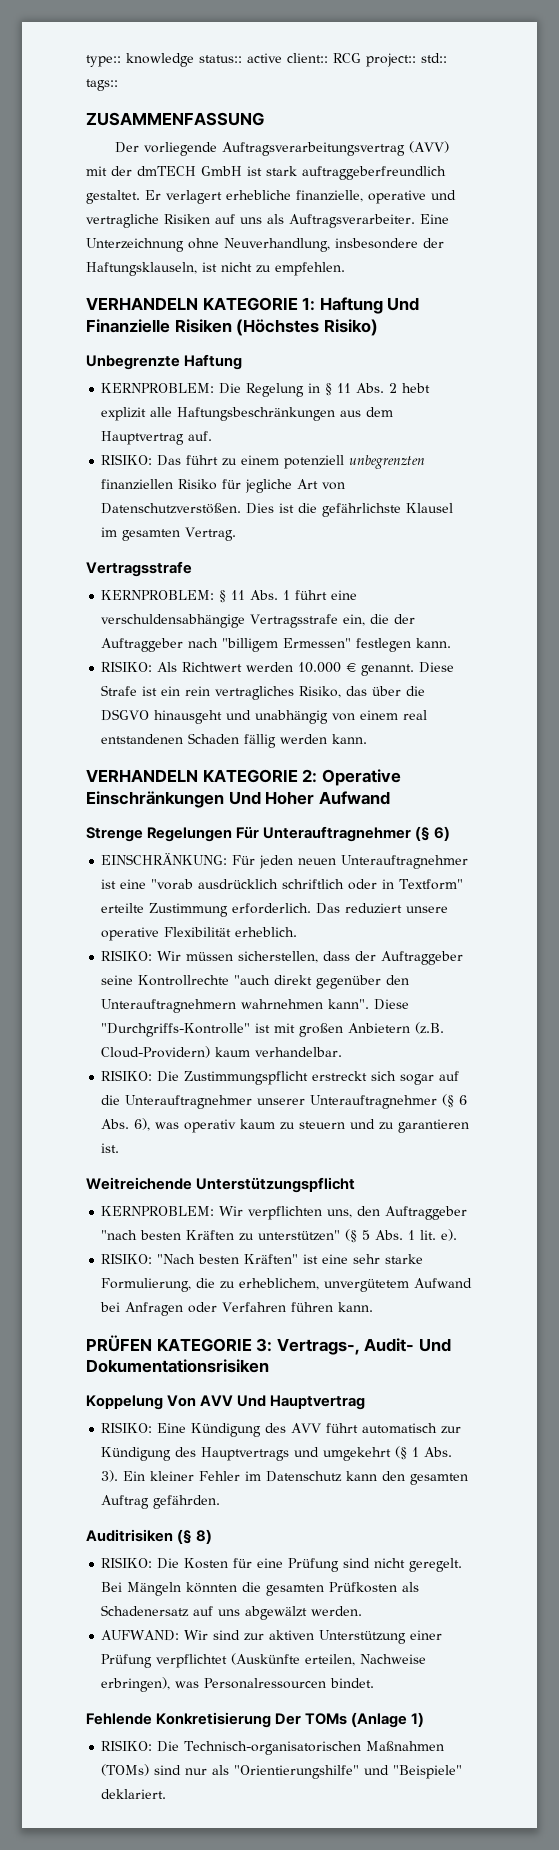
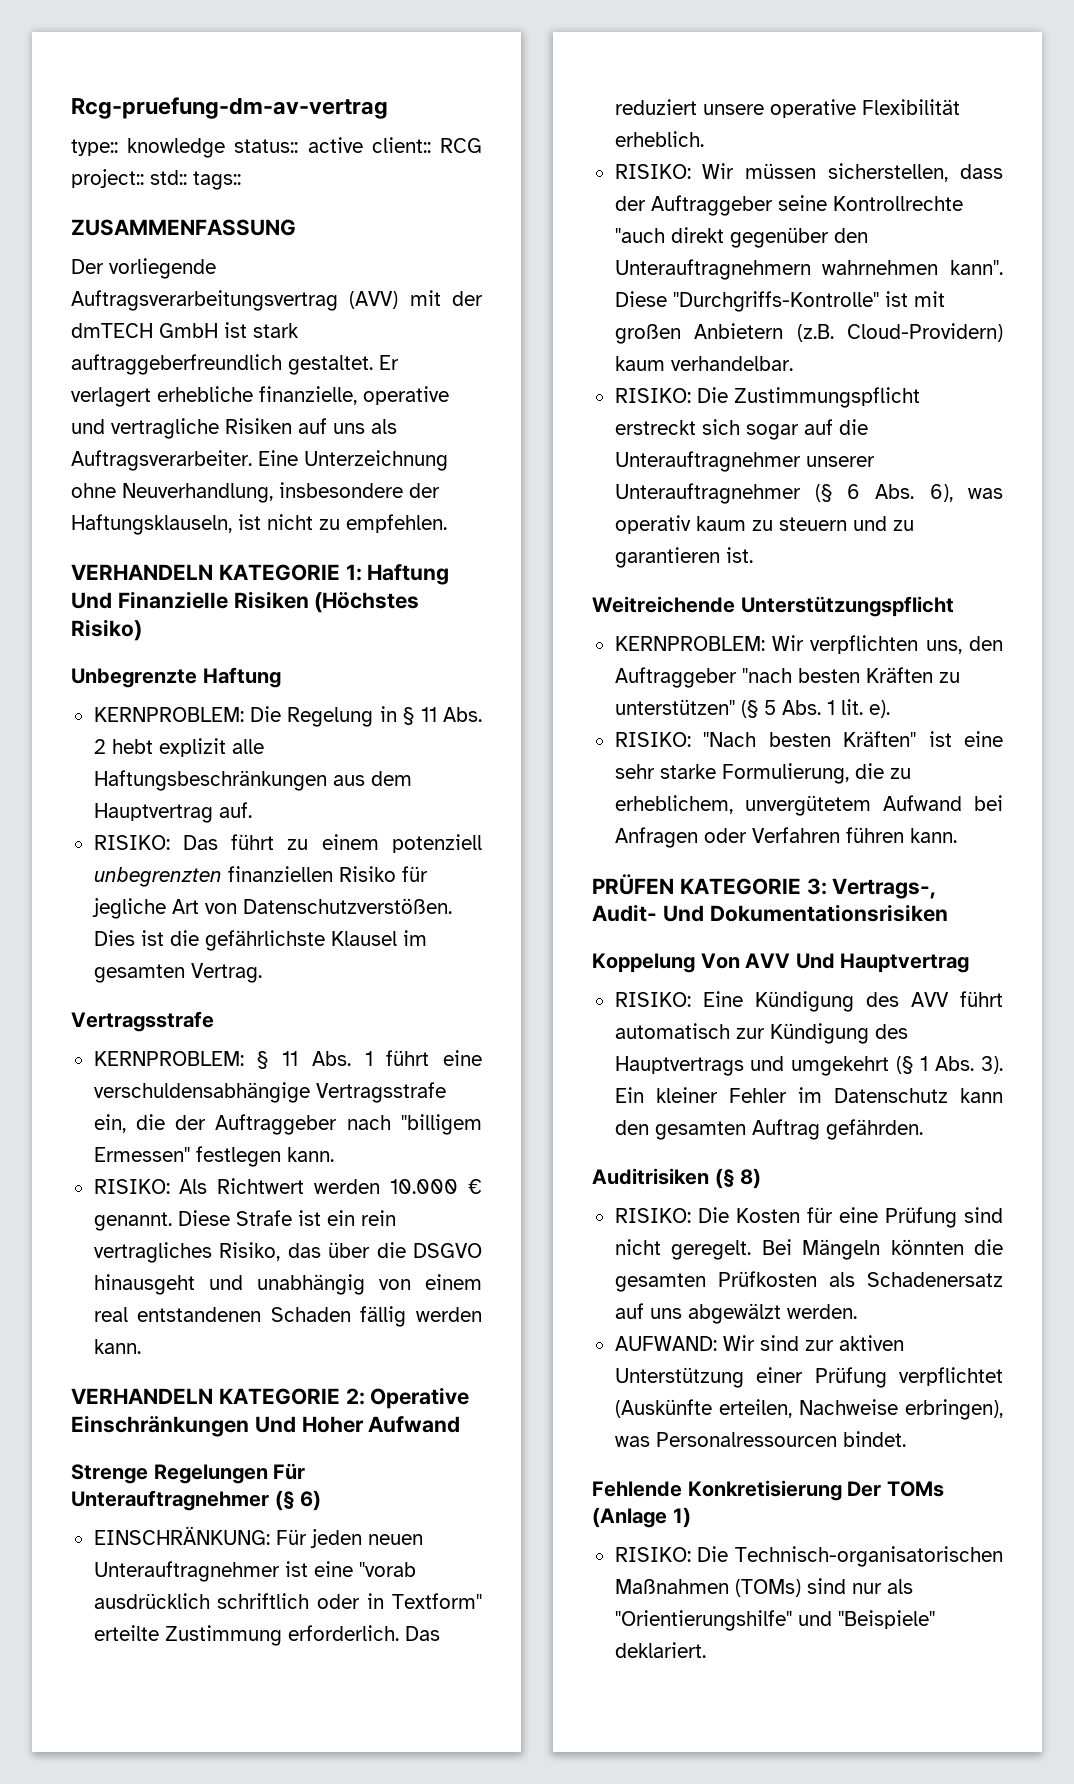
(86, 61) none -> [71,97,388,119] Rcg-pruefung-dm-av-vertrag //

